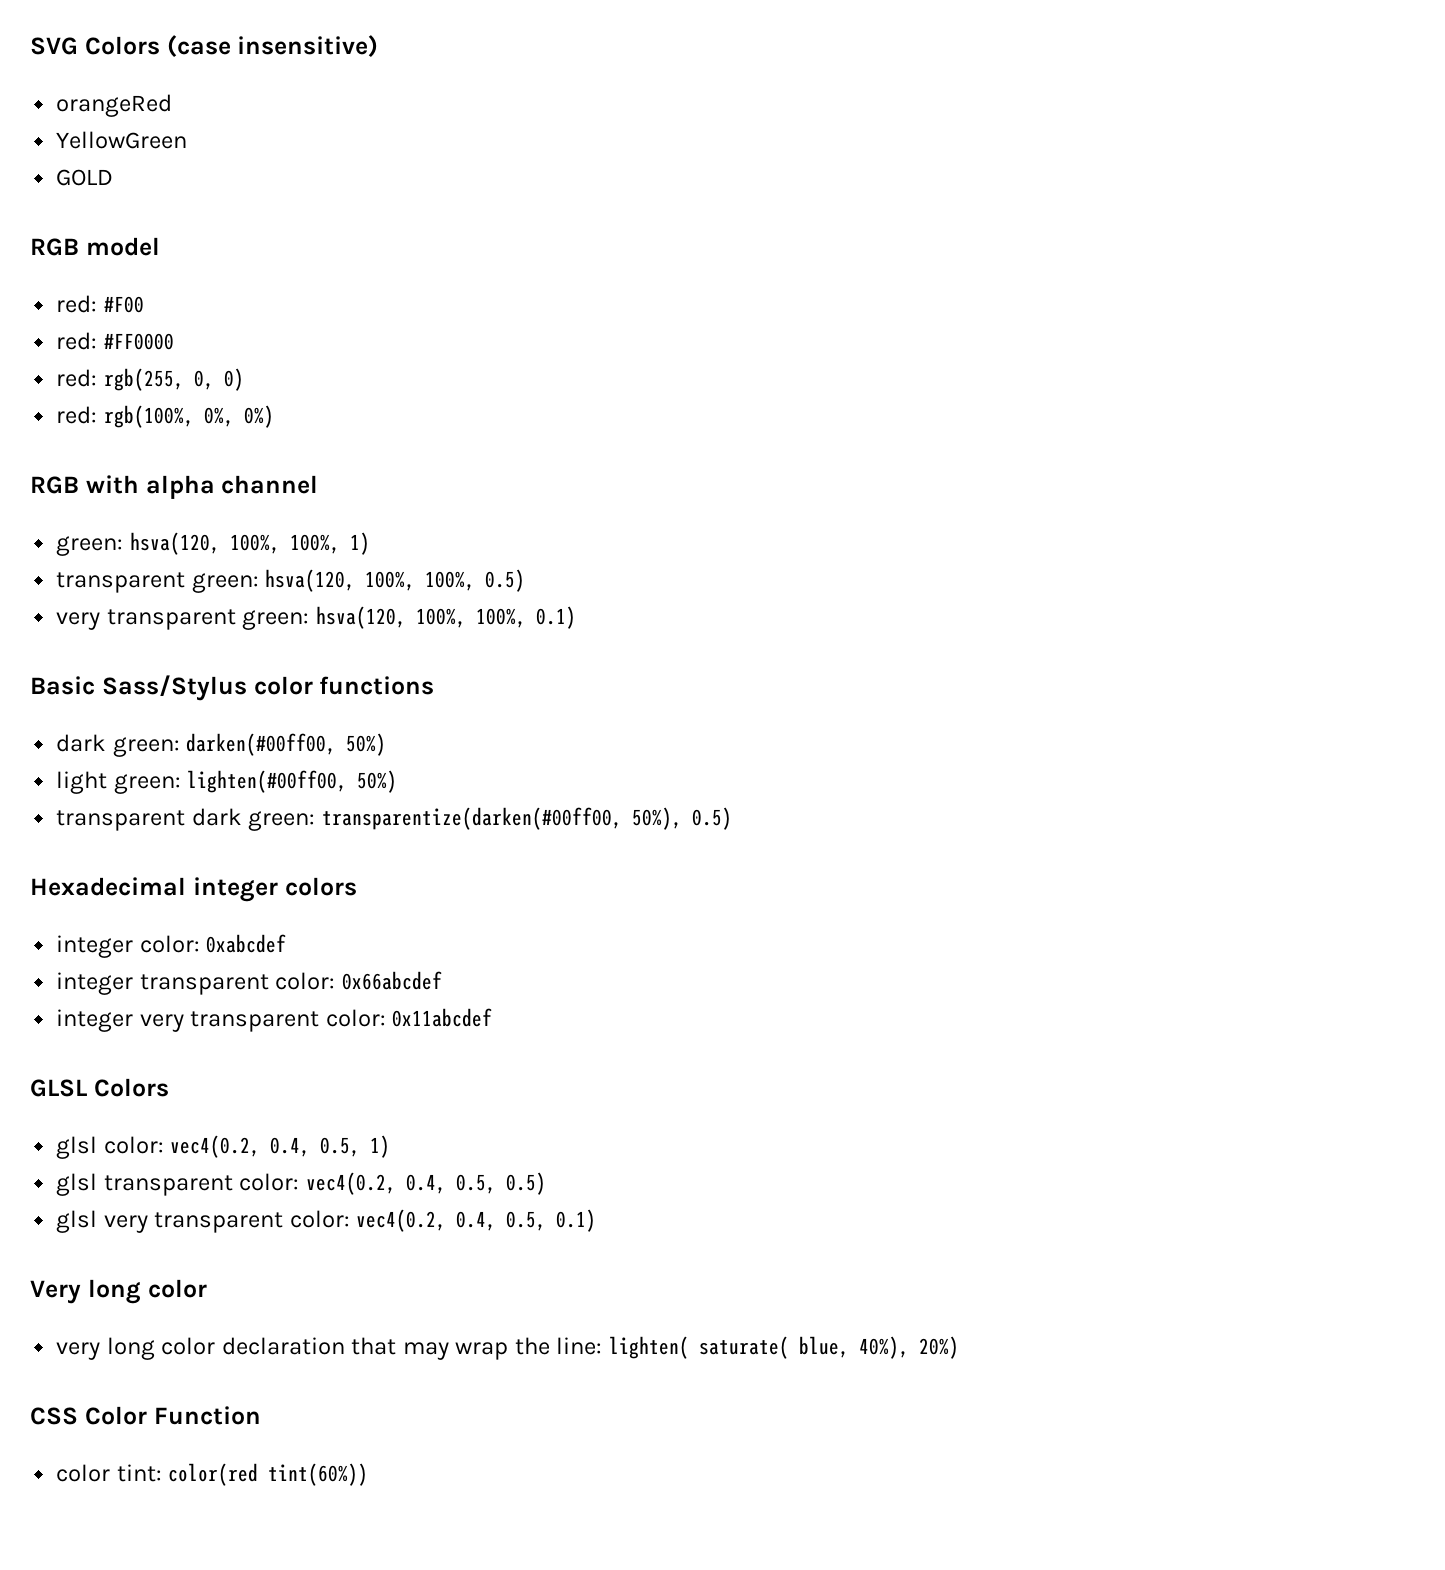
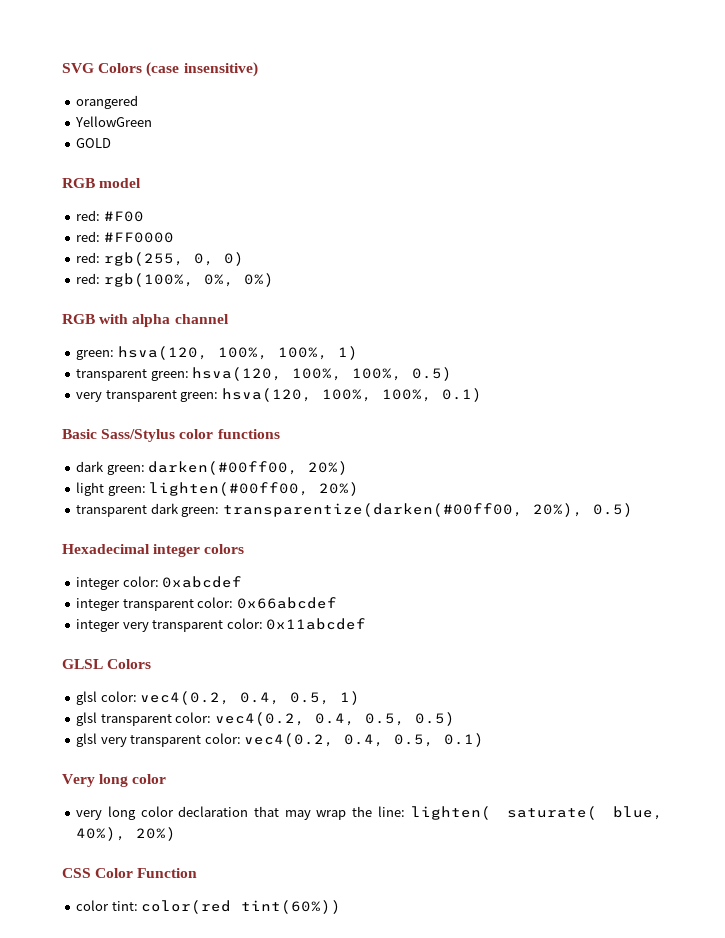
[56,94,173,117] orangeRed -> [76,95,139,109] orangered
[346,733,387,756] 50%) -> [308,461,349,475] 20%)
[357,770,398,793] 50%) -> [319,482,360,496] 20%)
[631,807,682,830] 50%), -> [532,503,583,517] 20%),

